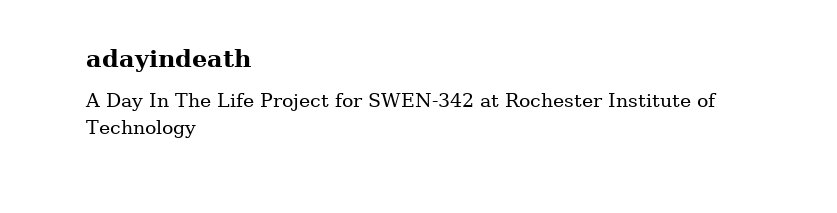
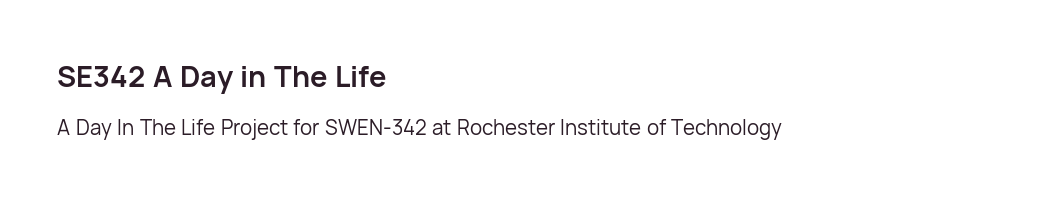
[86,49,251,72] adayindeath -> [57,66,387,94] SE342 A Day in The Life

